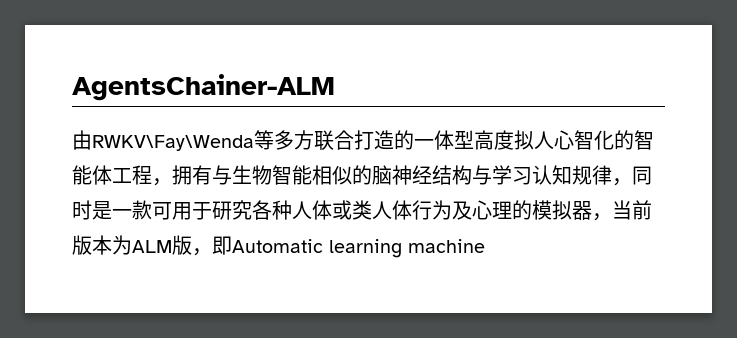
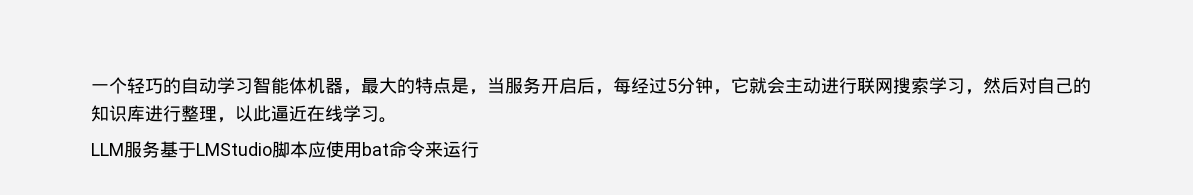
[72,74,335,101] [72,130,654,151] [72,165,652,186] [72,200,652,221] [72,235,485,258] AgentsChainer-ALM // 由RWKV\Fay\Wenda等多方联合打造的一体型高度拟人心智化的智能体工程，拥有与生物智能相似的脑神经结构与学习认知规律，同时是一款可用于研究各种人体或类人体行为及心理的模拟器，当前版本为ALM版，即Automatic learning machine -> [91,77,1091,95] [91,105,397,123] [91,141,479,158] 一个轻巧的自动学习智能体机器，最大的特点是，当服务开启后，每经过5分钟，它就会主动进行联网搜索学习，然后对自己的知识库进行整理，以此逼近在线学习。 // LLM服务基于LMStudio脚本应使用bat命令来运行

